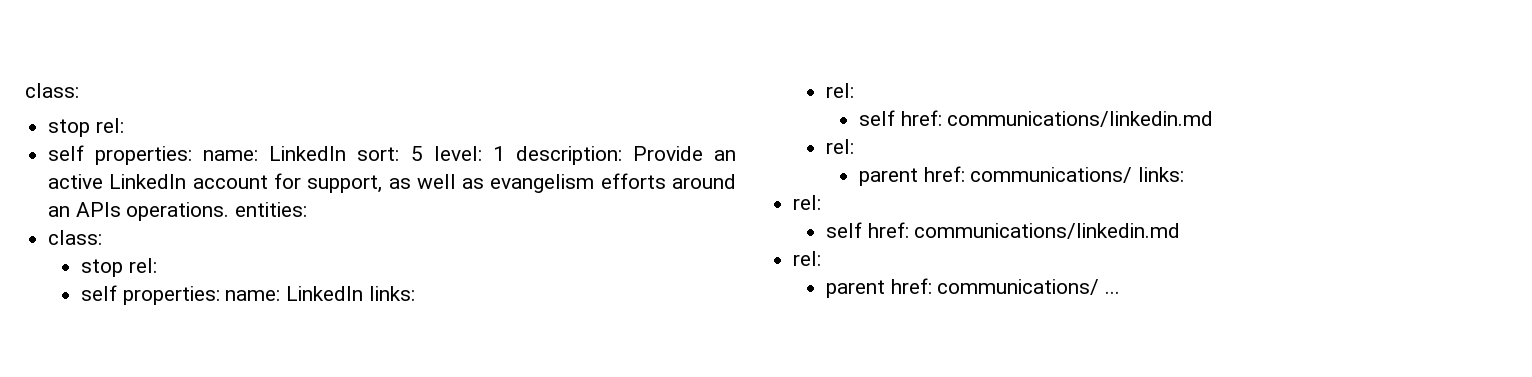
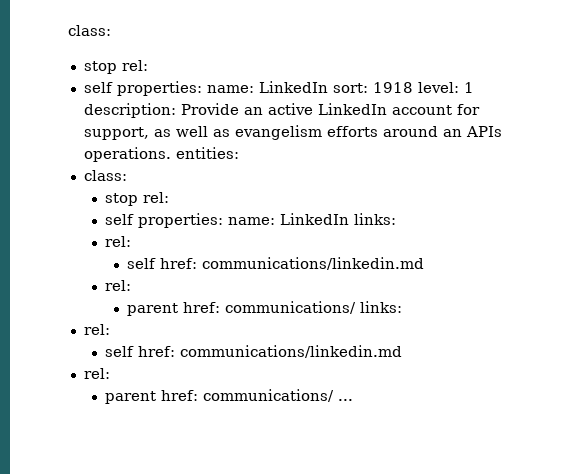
[410,146,423,161] 5 -> [372,82,413,93] 1918

